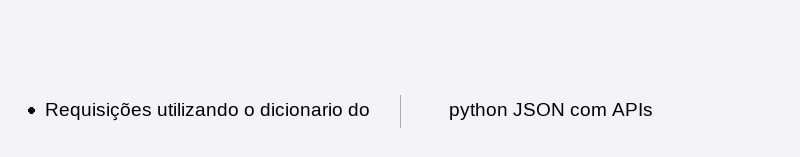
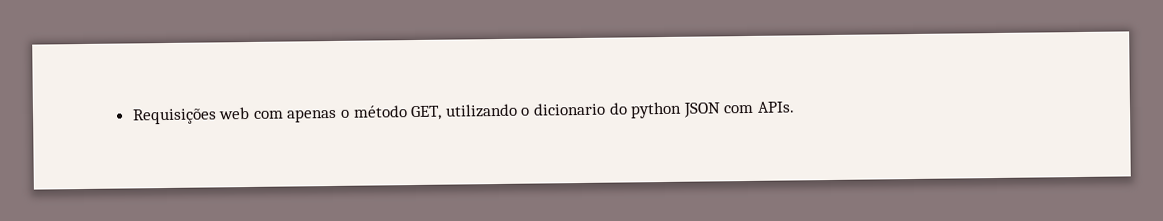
(152, 111) none -> [218,105,443,123] web com apenas o método GET,
[612,103,654,116] APIs -> [756,101,795,113] APIs.

